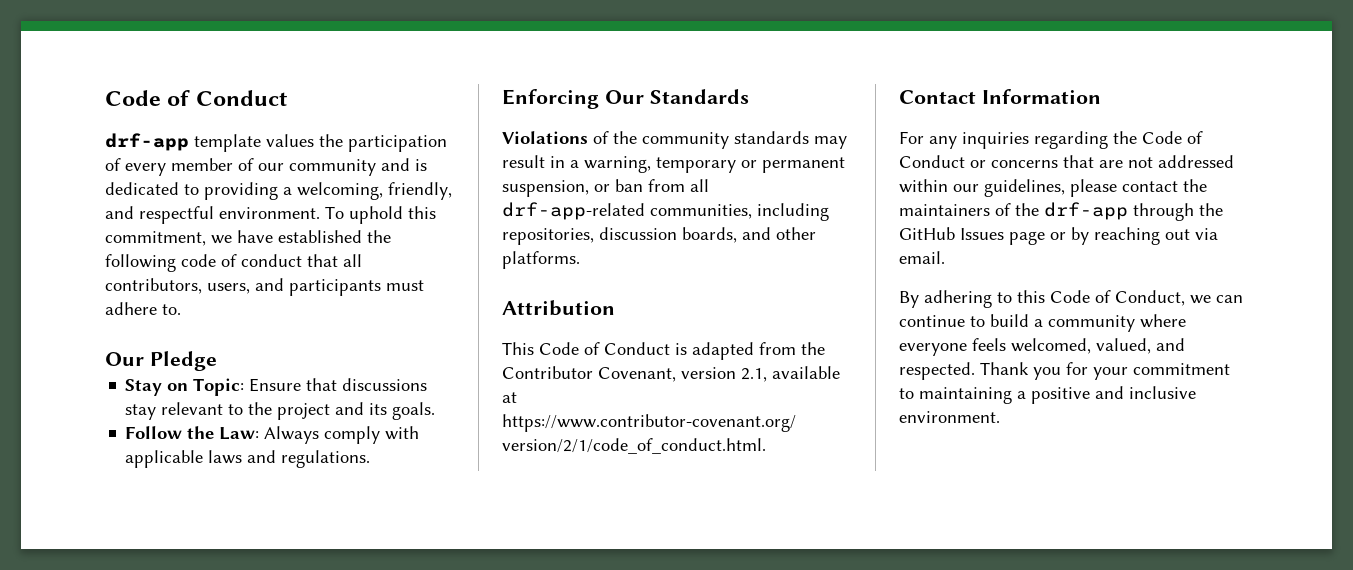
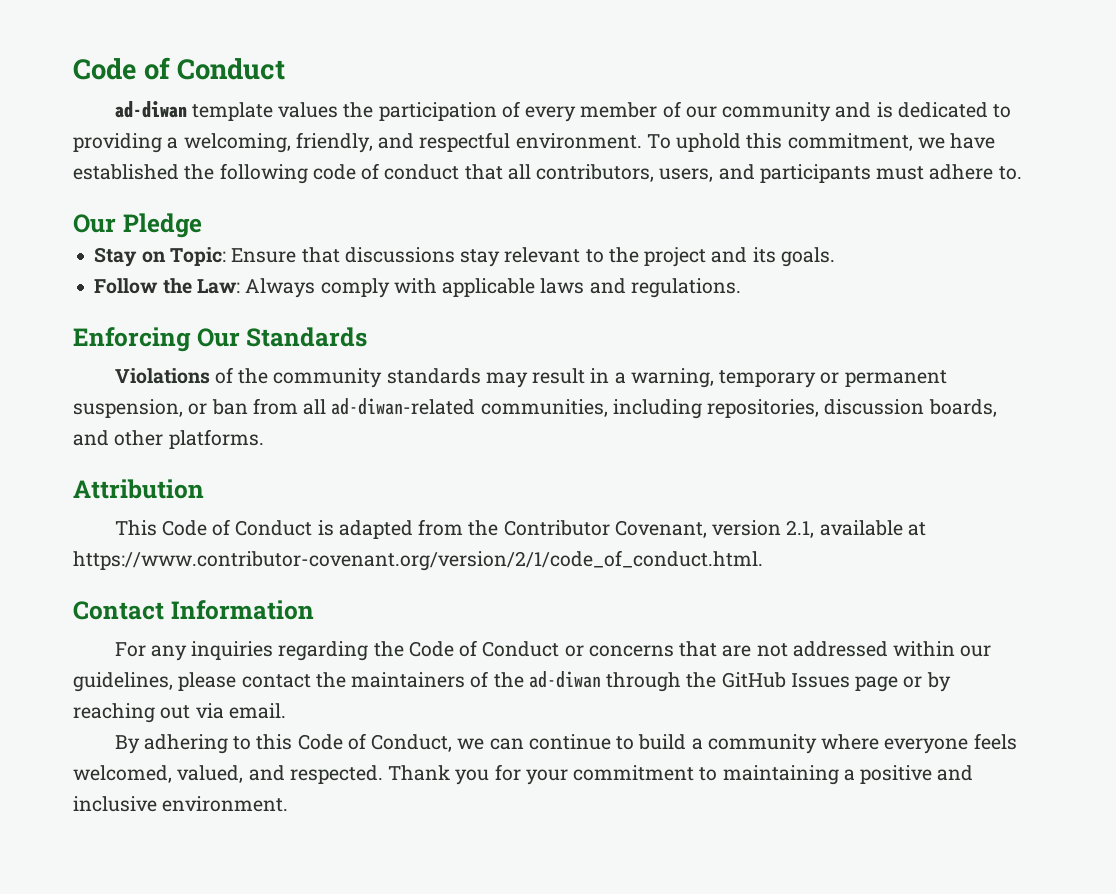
[105,133,189,151] drf-app -> [114,101,187,118] ad-diwan
[502,202,645,220] drf-app-related -> [331,398,476,415] ad-diwan-related
[1044,202,1128,220] drf-app -> [528,671,601,688] ad-diwan

